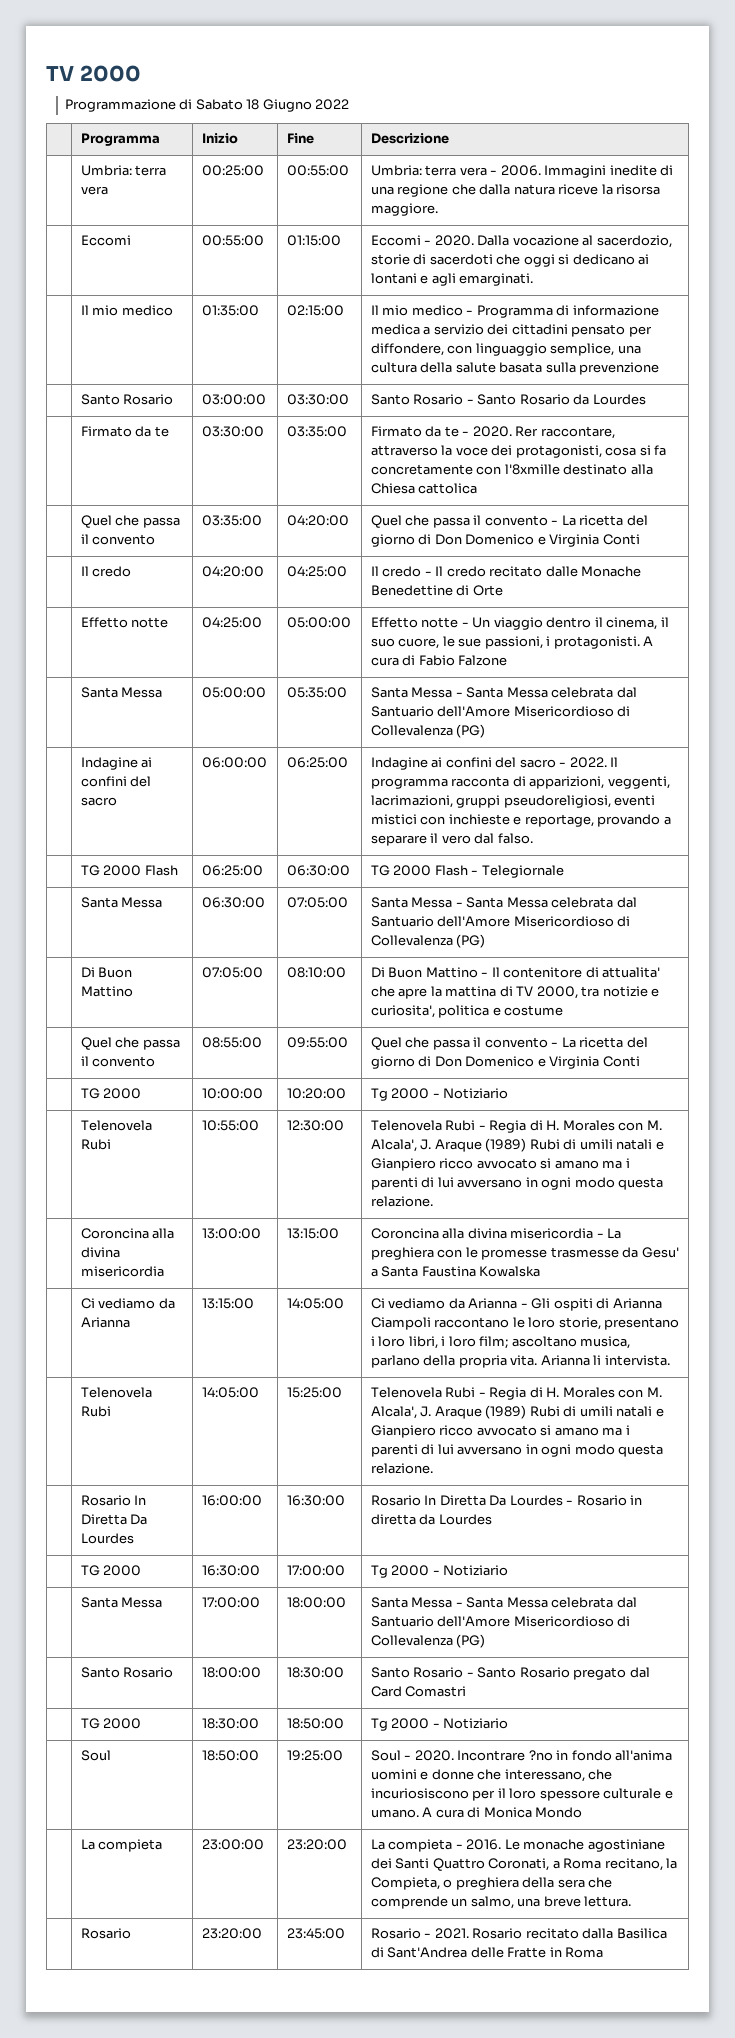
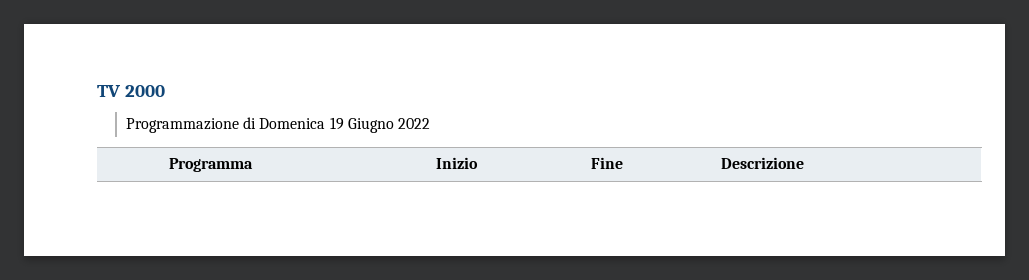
[195,99,260,110] Sabato 18 -> [259,117,344,130] Domenica 19
[80,165,167,176] [80,186,108,195] [201,165,264,176] [286,165,349,176] [370,165,674,178] [370,184,661,197] [370,203,438,216] [80,235,131,246] [201,235,264,246] [286,235,341,246] [370,235,672,248] [370,254,650,267] [370,273,534,286] [80,305,173,316] [201,305,259,316] [286,305,344,316] [370,305,659,318] [370,324,652,337] [370,343,641,356] [370,362,660,375] [80,394,174,405] [201,394,266,405] [286,394,349,405] [370,394,646,405] [80,426,169,437] [201,426,264,437] [286,426,347,437] [370,426,615,439] [370,445,667,458] [370,464,653,475] [370,483,478,494] [80,515,180,528] [80,534,156,545] [201,515,262,526] [286,515,349,526] [370,515,648,528] [370,534,640,547] [80,566,132,577] [201,566,264,577] [286,566,347,577] [370,566,642,577] [370,585,503,596] [80,617,169,628] [201,617,262,628] [286,617,351,628] [370,617,669,630] [370,636,654,649] [370,655,508,666] [80,687,163,698] [201,687,266,698] [286,687,347,698] [370,687,637,698] [370,706,631,717] [370,724,486,738] [80,757,153,770] [80,776,152,787] [80,797,117,806] [201,757,267,768] [286,757,348,768] [370,757,619,770] [370,776,670,789] [370,795,656,808] [370,814,671,827] [370,833,533,846] [80,865,178,876] [201,865,263,876] [286,865,350,876] [370,865,564,878] [80,897,163,908] [201,897,265,908] [286,897,348,908] [370,897,637,908] [370,916,631,927] [370,934,486,948] [80,967,133,978] [80,986,133,997] [201,967,263,978] [286,967,346,978] [370,967,661,978] [370,986,660,999] [370,1005,564,1018] [80,1037,180,1050] [80,1056,156,1067] [201,1037,262,1048] [286,1037,348,1048] [370,1037,648,1050] [370,1056,640,1069] [80,1088,142,1099] [201,1088,263,1099] [286,1088,346,1099] [370,1088,509,1101] [80,1120,152,1131] [80,1139,111,1150] [201,1120,259,1131] [286,1120,344,1131] [370,1120,662,1133] [370,1138,664,1152] [370,1158,630,1171] [370,1177,664,1190] [370,1196,433,1207] [80,1228,175,1239] [80,1247,120,1258] [80,1266,164,1277] [201,1228,261,1239] [286,1228,339,1239] [370,1228,622,1239] [370,1247,679,1260] [370,1266,541,1277] [80,1298,175,1309] [80,1317,130,1328] [201,1298,254,1309] [286,1298,344,1309] [370,1298,662,1311] [370,1317,680,1330] [370,1336,631,1349] [370,1355,670,1368] [80,1387,152,1398] [80,1406,111,1417] [201,1387,259,1398] [286,1387,342,1398] [370,1387,662,1400] [370,1405,664,1419] [370,1425,630,1438] [370,1444,664,1457] [370,1463,433,1474] [80,1495,147,1506] [80,1514,148,1525] [80,1533,134,1544] [201,1495,262,1506] [286,1495,345,1506] [370,1495,643,1506] [370,1514,492,1525] [80,1565,142,1576] [201,1565,260,1576] [286,1565,345,1576] [370,1565,509,1578] [80,1597,163,1608] [201,1597,260,1608] [286,1597,346,1608] [370,1597,637,1608] [370,1616,631,1627] [370,1634,486,1648] [80,1667,174,1678] [201,1667,261,1678] [286,1667,344,1678] [370,1667,650,1680] [370,1686,467,1697] [80,1718,142,1729] [201,1718,259,1729] [286,1718,344,1729] [370,1718,509,1731] [80,1750,111,1761] [201,1750,259,1761] [286,1750,343,1761] [370,1750,673,1761] [370,1769,613,1782] [370,1788,673,1801] [370,1807,583,1818] [80,1839,163,1852] [201,1839,264,1850] [286,1839,347,1850] [370,1839,665,1852] [370,1858,678,1871] [370,1877,613,1890] [370,1896,632,1909] [80,1928,131,1939] [201,1928,262,1939] [286,1928,345,1939] [370,1928,667,1939] [370,1947,604,1958] // | Umbria: terra vera | 00:25:00 | 00:55:00 | Umbria: terra vera - 2006. Immagini inedite di una regione che dalla natura riceve la risorsa maggiore. // | Eccomi | 00:55:00 | 01:15:00 | Eccomi - 2020. Dalla vocazione al sacerdozio, storie di sacerdoti che oggi si dedicano ai lontani e agli emarginati. // | Il mio medico | 01:35:00 | 02:15:00 | Il mio medico - Programma di informazione medica a servizio dei cittadini pensato per diffondere, con linguaggio semplice, una cultura della salute basata sulla prevenzione // | Santo Rosario | 03:00:00 | 03:30:00 | Santo Rosario - Santo Rosario da Lourdes // | Firmato da te | 03:30:00 | 03:35:00 | Firmato da te - 2020. Rer raccontare, attraverso la voce dei protagonisti, cosa si fa concretamente con l'8xmille destinato alla Chiesa cattolica // | Quel che passa il convento | 03:35:00 | 04:20:00 | Quel che passa il convento - La ricetta del giorno di Don Domenico e Virginia Conti // | Il credo | 04:20:00 | 04:25:00 | Il credo - Il credo recitato dalle Monache Benedettine di Orte // | Effetto notte | 04:25:00 | 05:00:00 | Effetto notte - Un viaggio dentro il cinema, il suo cuore, le sue passioni, i protagonisti. A cura di Fabio Falzone // | Santa Messa | 05:00:00 | 05:35:00 | Santa Messa - Santa Messa celebrata dal Santuario dell'Amore Misericordioso di Collevalenza (PG) // | Indagine ai confini del sacro | 06:00:00 | 06:25:00 | Indagine ai confini del sacro - 2022. Il programma racconta di apparizioni, veggenti, lacrimazioni, gruppi pseudoreligiosi, eventi mistici con inchieste e reportage, provando a separare il vero dal falso. // | TG 2000 Flash | 06:25:00 | 06:30:00 | TG 2000 Flash - Telegiornale // | Santa Messa | 06:30:00 | 07:05:00 | Santa Messa - Santa Messa celebrata dal Santuario dell'Amore Misericordioso di Collevalenza (PG) // | Di Buon Mattino | 07:05:00 | 08:10:00 | Di Buon Mattino - Il contenitore di attualita' che apre la mattina di TV 2000, tra notizie e curiosita', politica e costume // | Quel che passa il convento | 08:55:00 | 09:55:00 | Quel che passa il convento - La ricetta del giorno di Don Domenico e Virginia Conti // | TG 2000 | 10:00:00 | 10:20:00 | Tg 2000 - Notiziario // | Telenovela Rubi | 10:55:00 | 12:30:00 | Telenovela Rubi - Regia di H. Morales con M. Alcala', J. Araque (1989) Rubi di umili natali e Gianpiero ricco avvocato si amano ma i parenti di lui avversano in ogni modo questa relazione. // | Coroncina alla divina misericordia | 13:00:00 | 13:15:00 | Coroncina alla divina misericordia - La preghiera con le promesse trasmesse da Gesu' a Santa Faustina Kowalska // | Ci vediamo da Arianna | 13:15:00 | 14:05:00 | Ci vediamo da Arianna - Gli ospiti di Arianna Ciampoli raccontano le loro storie, presentano i loro libri, i loro film; ascoltano musica, parlano della propria vita. Arianna li intervista. // | Telenovela Rubi | 14:05:00 | 15:25:00 | Telenovela Rubi - Regia di H. Morales con M. Alcala', J. Araque (1989) Rubi di umili natali e Gianpiero ricco avvocato si amano ma i parenti di lui avversano in ogni modo questa relazione. // | Rosario In Diretta Da Lourdes | 16:00:00 | 16:30:00 | Rosario In Diretta Da Lourdes - Rosario in diretta da Lourdes // | TG 2000 | 16:30:00 | 17:00:00 | Tg 2000 - Notiziario // | Santa Messa | 17:00:00 | 18:00:00 | Santa Messa - Santa Messa celebrata dal Santuario dell'Amore Misericordioso di Collevalenza (PG) // | Santo Rosario | 18:00:00 | 18:30:00 | Santo Rosario - Santo Rosario pregato dal Card Comastri // | TG 2000 | 18:30:00 | 18:50:00 | Tg 2000 - Notiziario // | Soul | 18:50:00 | 19:25:00 | Soul - 2020. Incontrare ?no in fondo all'anima uomini e donne che interessano, che incuriosiscono per il loro spessore culturale e umano. A cura di Monica Mondo // | La compieta | 23:00:00 | 23:20:00 | La compieta - 2016. Le monache agostiniane dei Santi Quattro Coronati, a Roma recitano, la Compieta, o preghiera della sera che comprende un salmo, una breve lettura. // | Rosario | 23:20:00 | 23:45:00 | Rosario - 2021. Rosario recitato dalla Basilica di Sant'Andrea delle Fratte in Roma -> (804, 163) none

